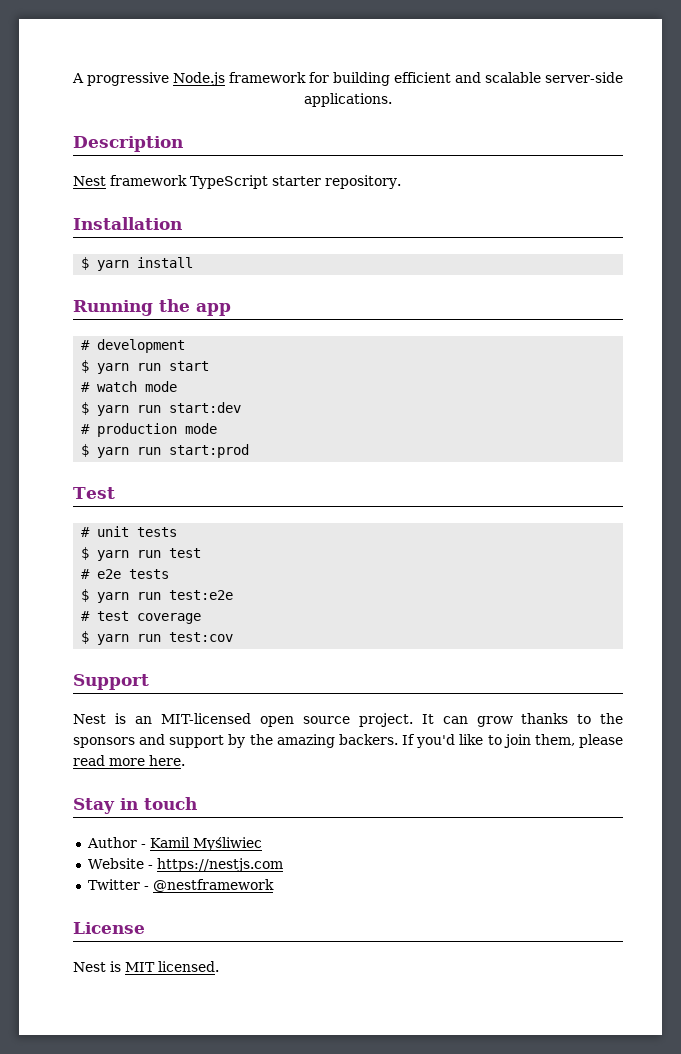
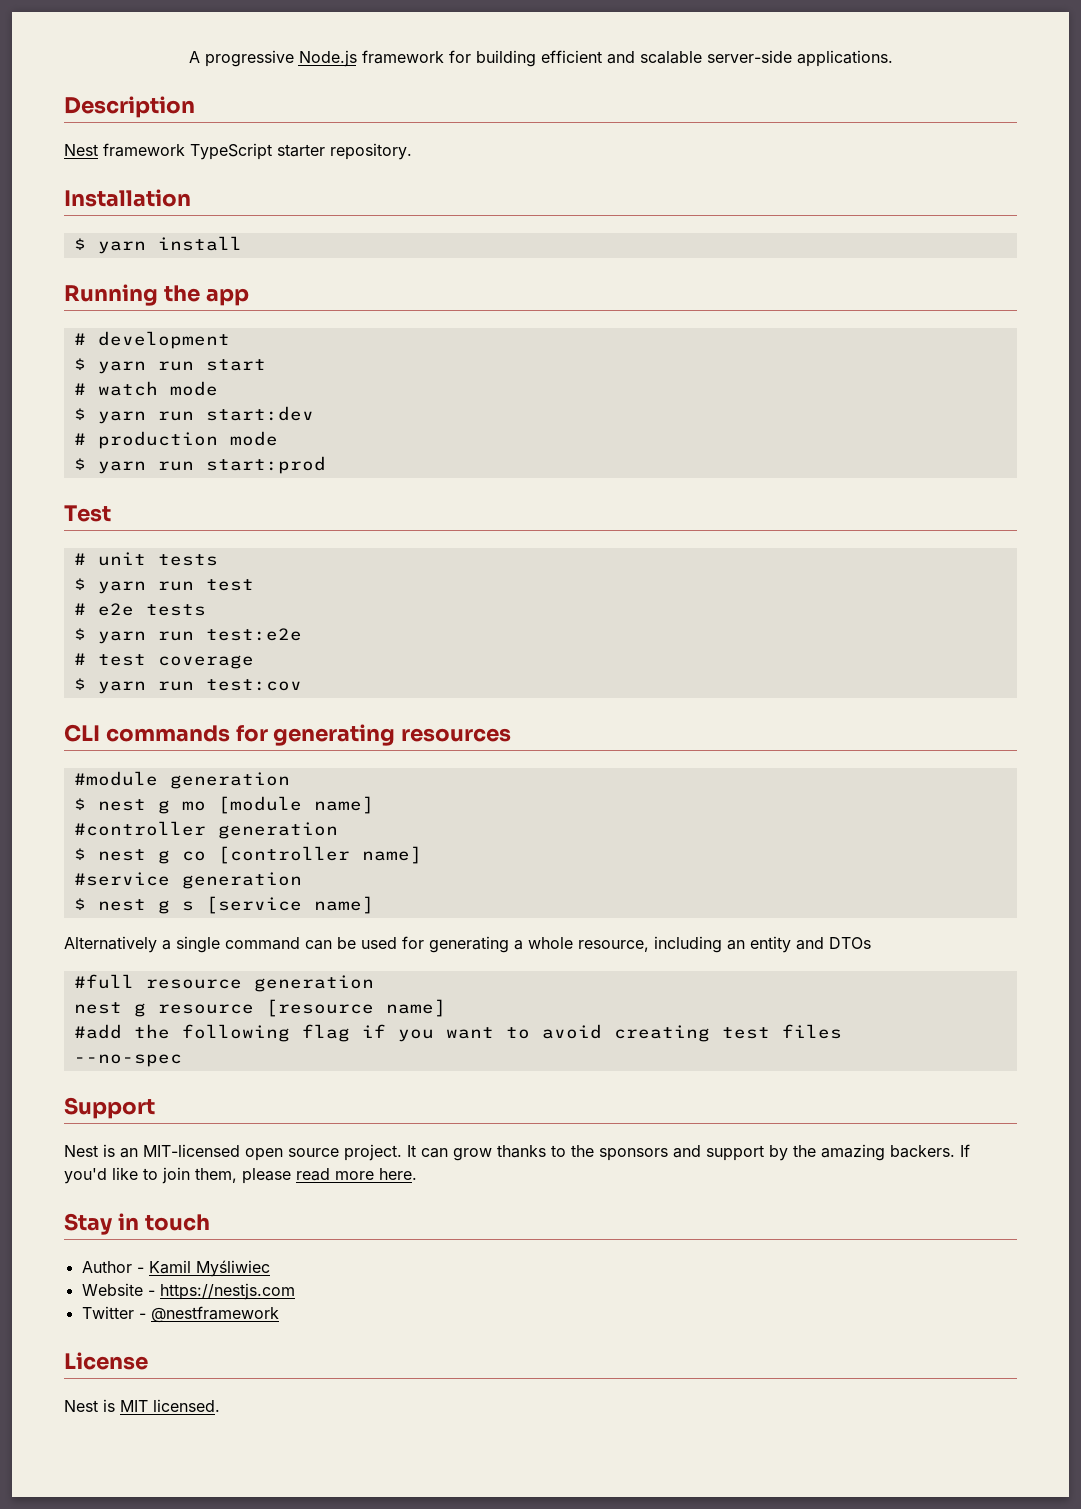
(234, 637) none -> [64,724,512,746] [73,771,290,789] [73,796,374,814] [73,821,338,839] [73,846,422,864] [73,872,302,889] [73,896,374,914] [64,936,871,953] [73,974,374,992] [73,999,446,1017] [73,1024,842,1042] [73,1054,182,1067] // CLI commands for generating resources // #module generation // $ nest g mo [module name] // #controller generation // $ nest g co [controller name] // #service generation // $ nest g s [service name] // Alternatively a single command can be used for generating a whole resource, including an entity and DTOs // #full resource generation // nest g resource [resource name] // #add the following flag if you want to avoid creating test files // --no-spec

